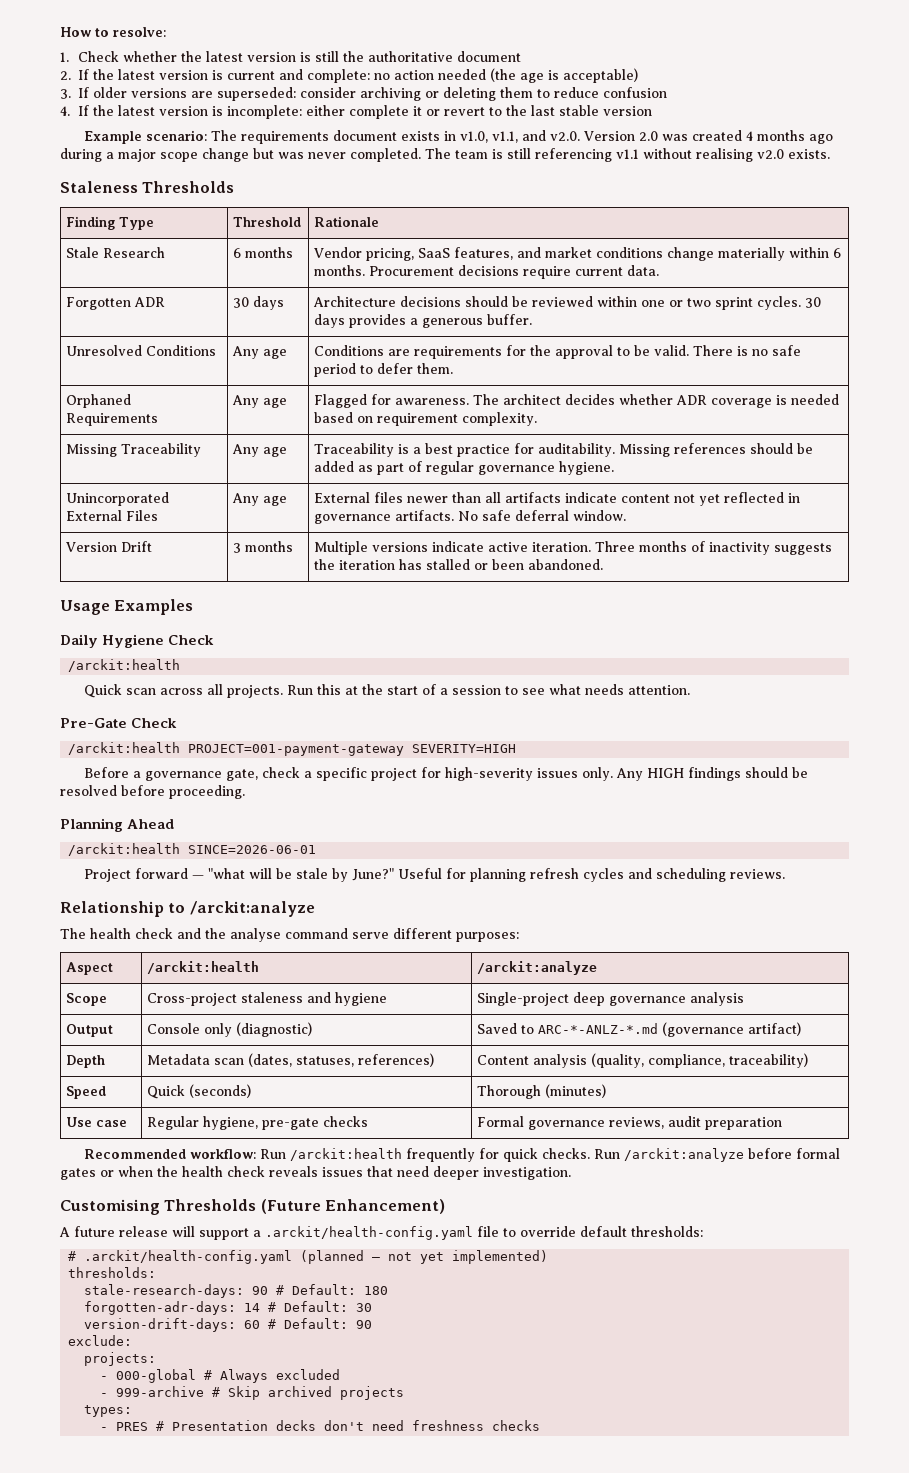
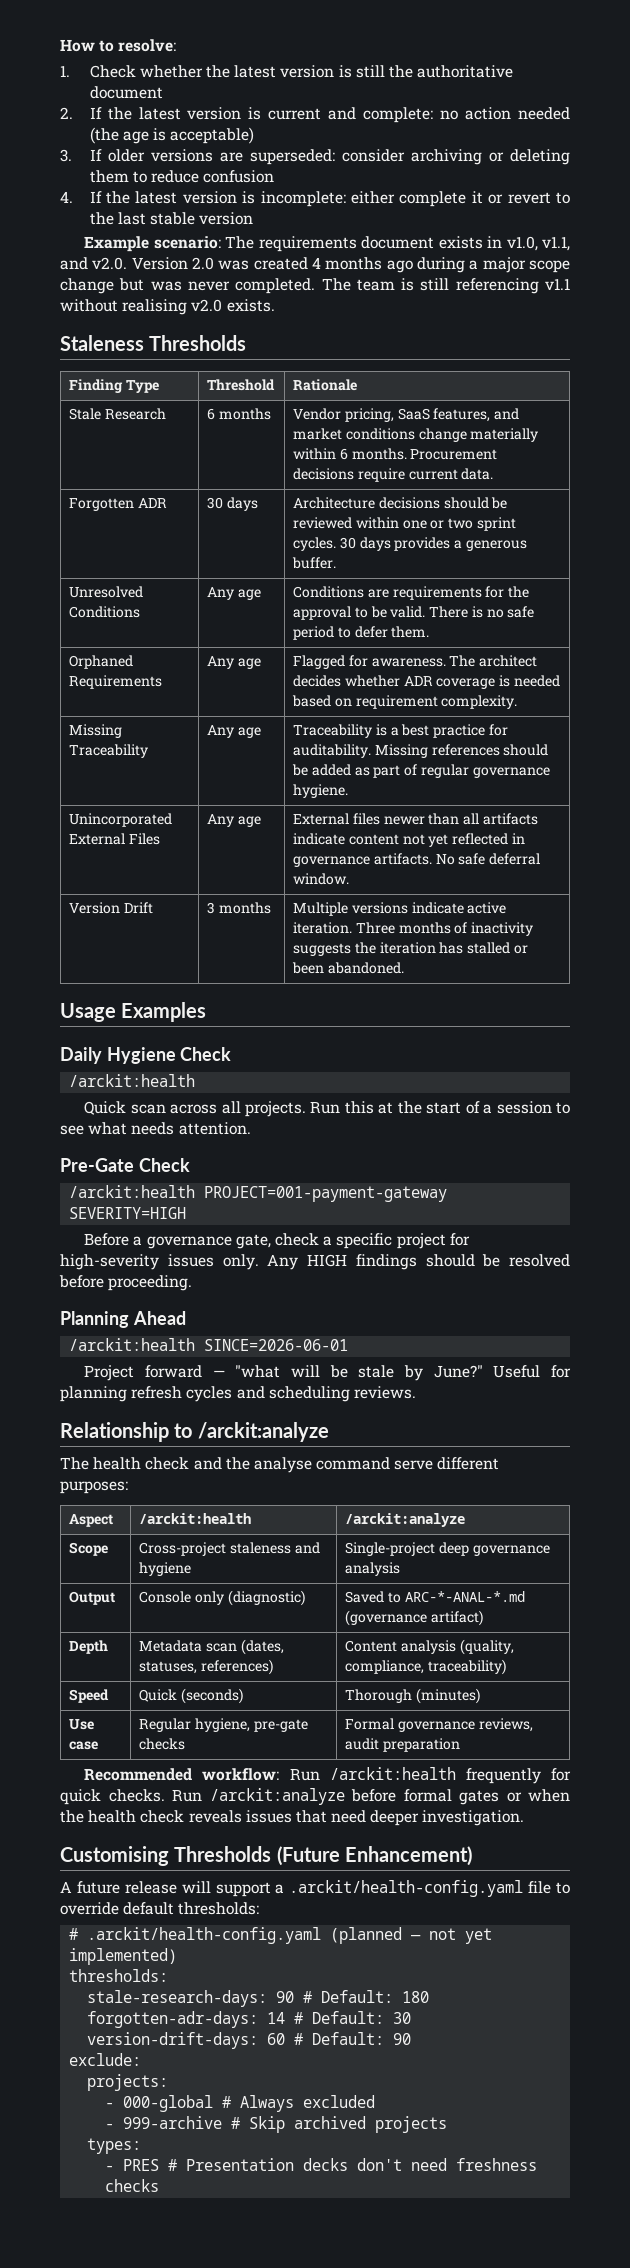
[538,1023,659,1034] ARC-*-ANLZ-*.md -> [404,1591,525,1602] ARC-*-ANAL-*.md

